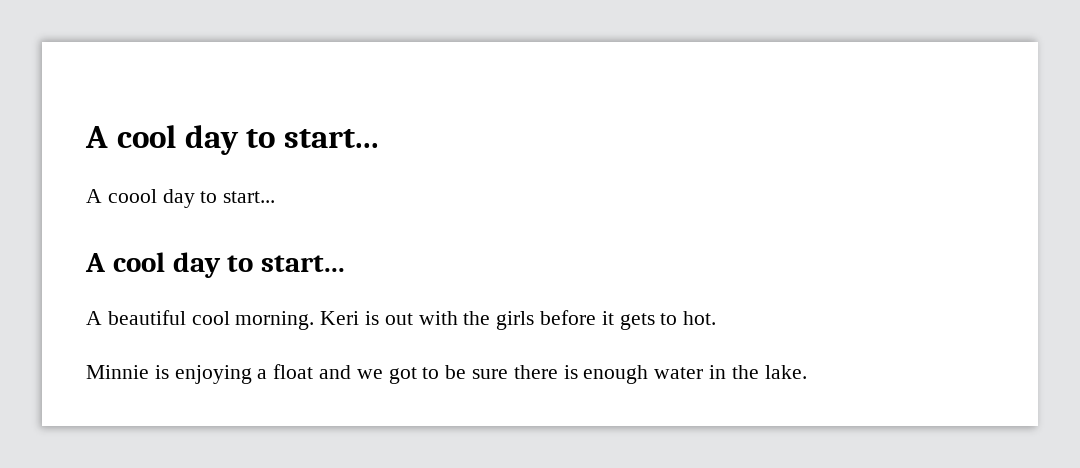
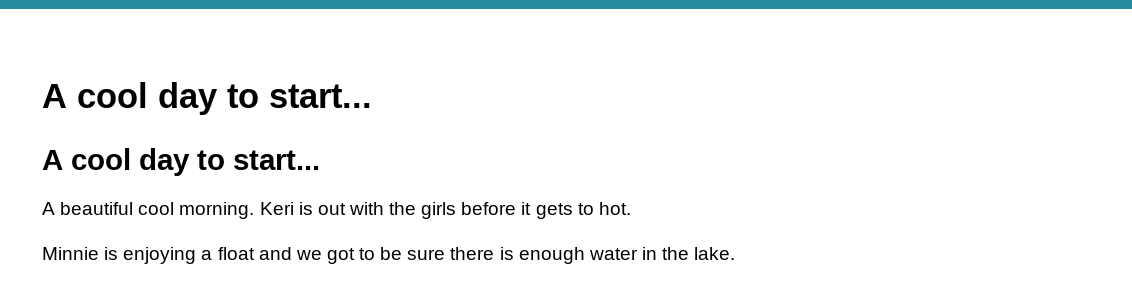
[85,125,380,155] [86,189,276,208] A cool day to start... // A coool day to start... -> [42,82,372,115] A cool day to start...

